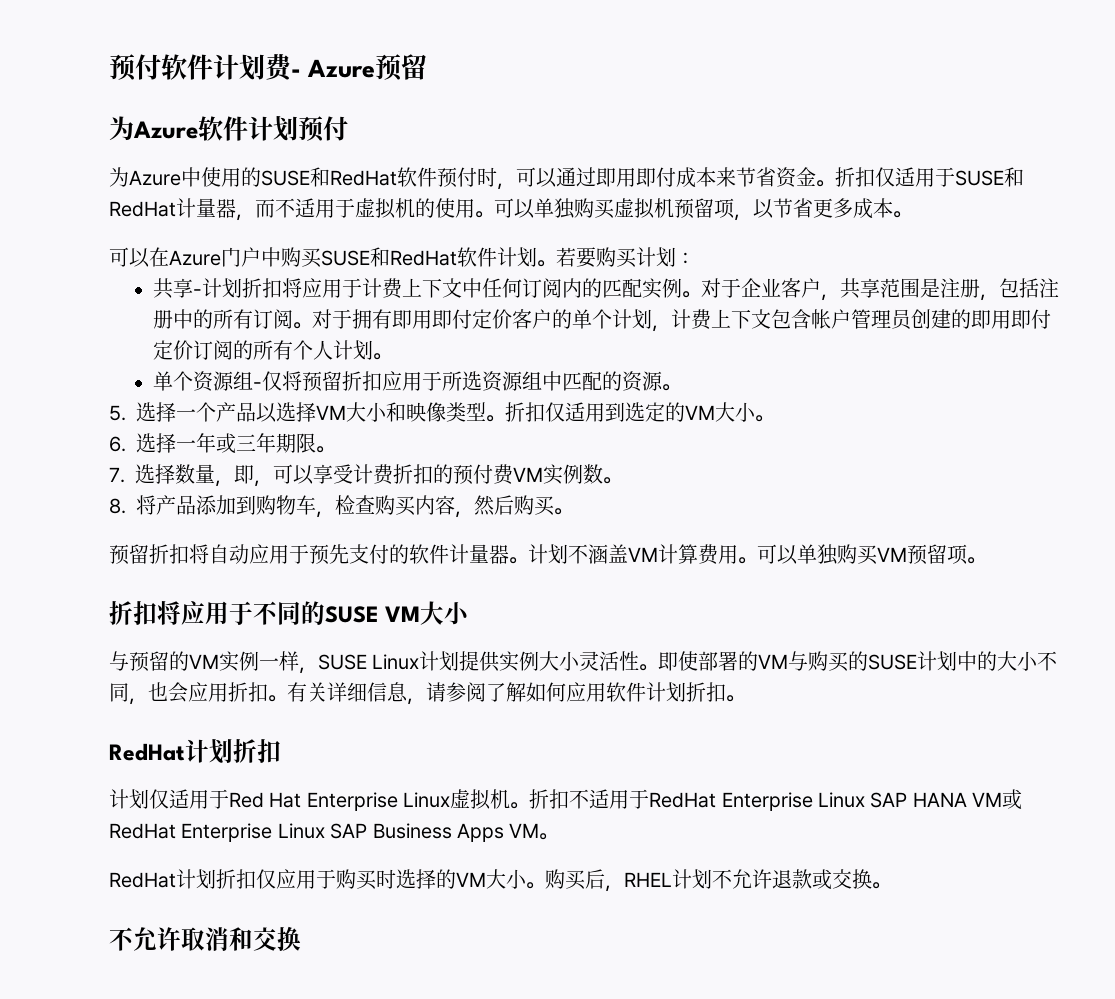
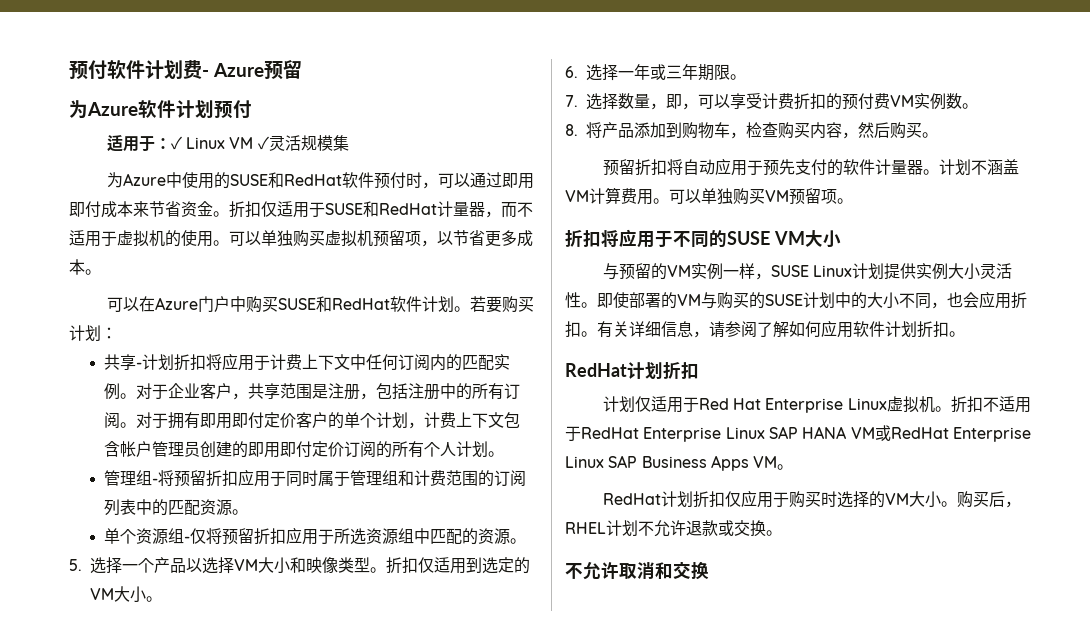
(348, 128) none -> [106,135,349,152] // 适用于：✓ Linux VM ✓灵活规模集
(393, 356) none -> [104,469,527,487] [104,499,249,516] // 管理组-将预留折扣应用于同时属于管理组和计费范围的订阅列表中的匹配资源。

